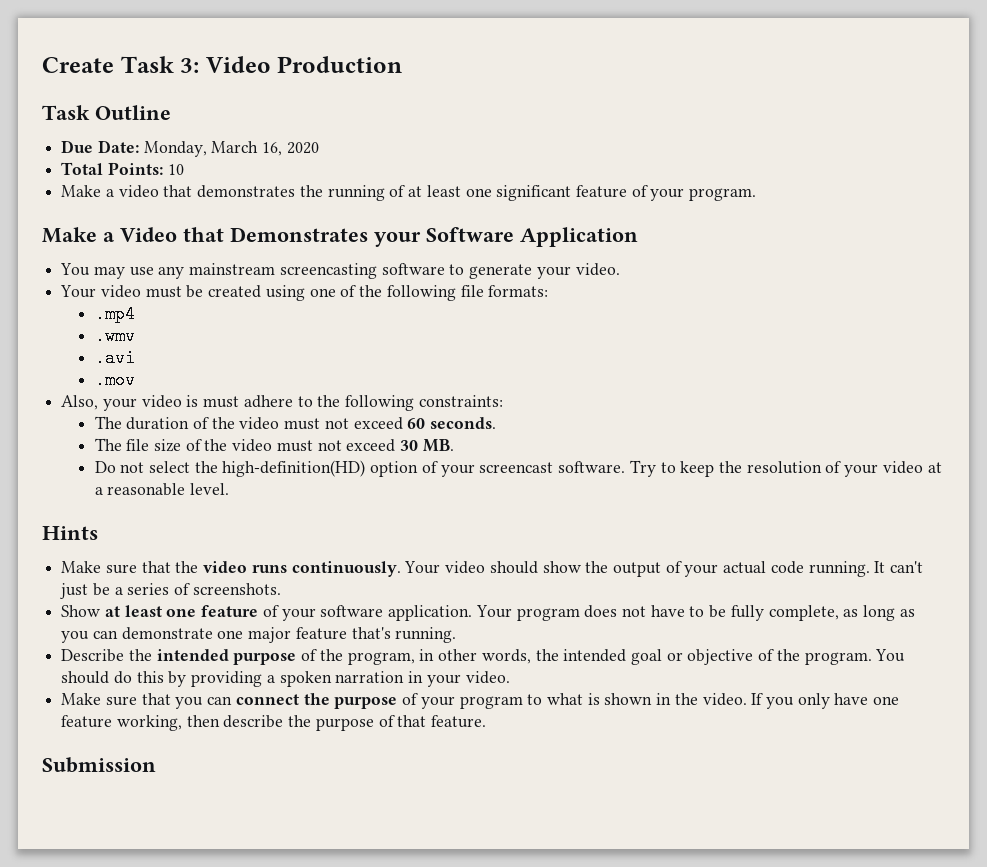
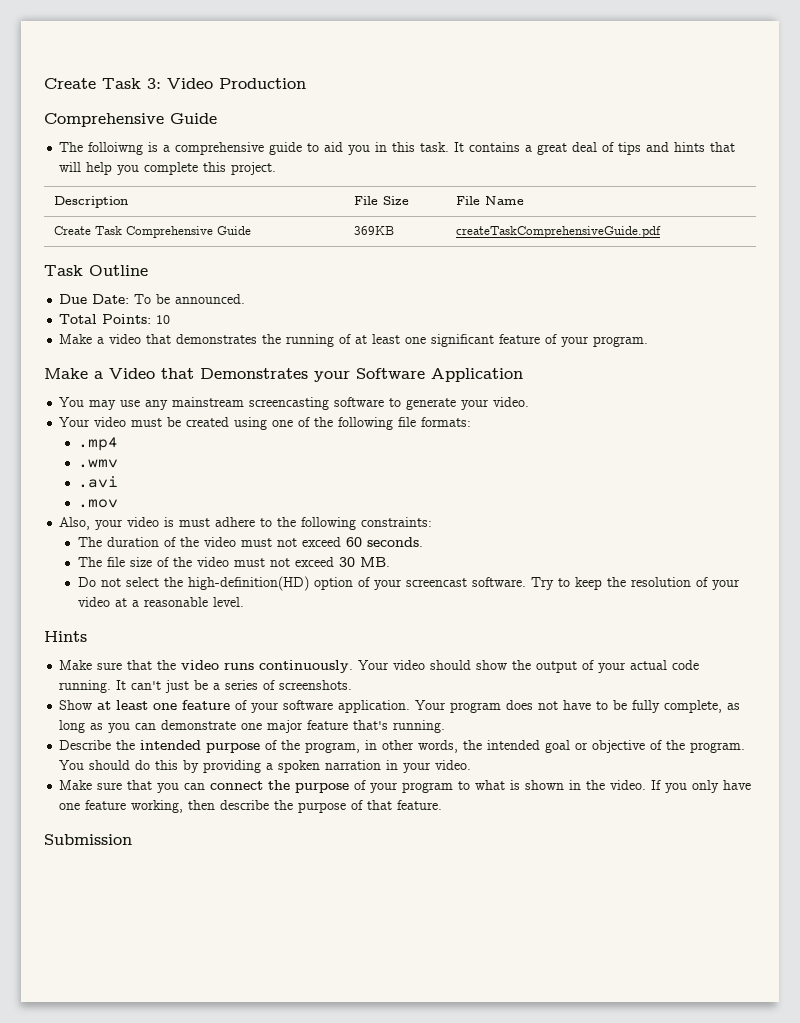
(403, 64) none -> [44,113,217,127] [59,142,736,155] [59,162,277,175] [53,196,128,208] [353,196,409,205] [455,196,524,205] [53,226,251,238] [353,226,394,235] [455,226,661,238] // Comprehensive Guide // The folloiwng is a comprehensive guide to aid you in this task. It contains a great deal of tips and hints that will help you complete this project. // Description | File Size | File Name // Create Task Comprehensive Guide | 369KB | createTaskComprehensiveGuide.pdf
[143,141,319,157] Monday, March 16, 2020 -> [134,294,246,304] To be announced.

